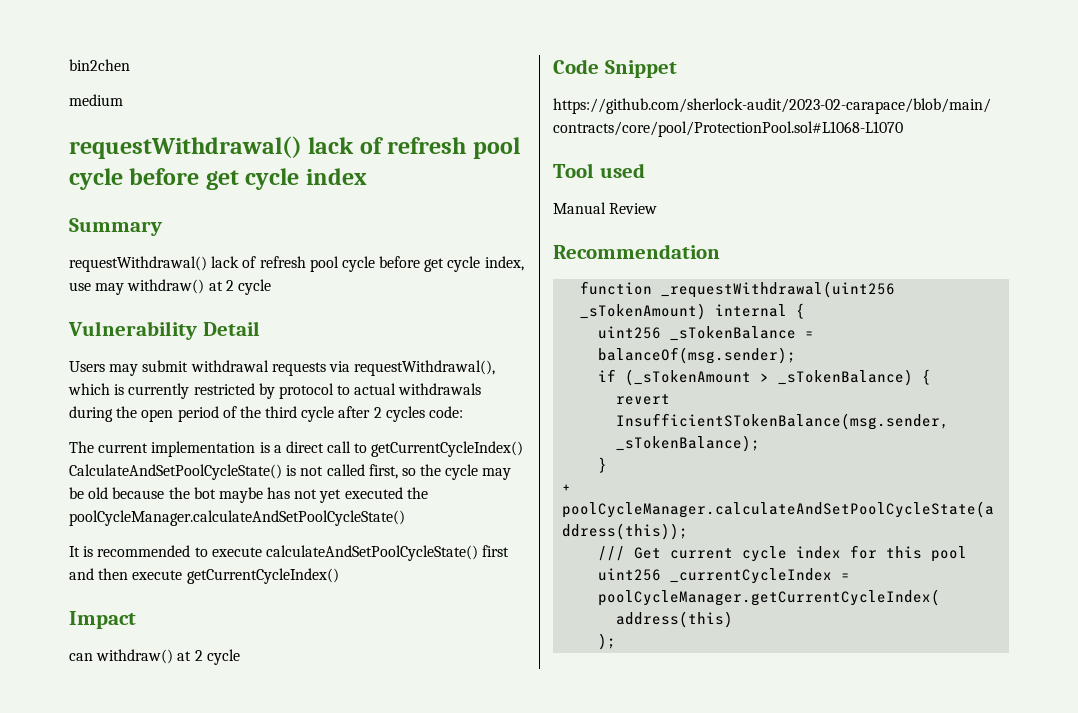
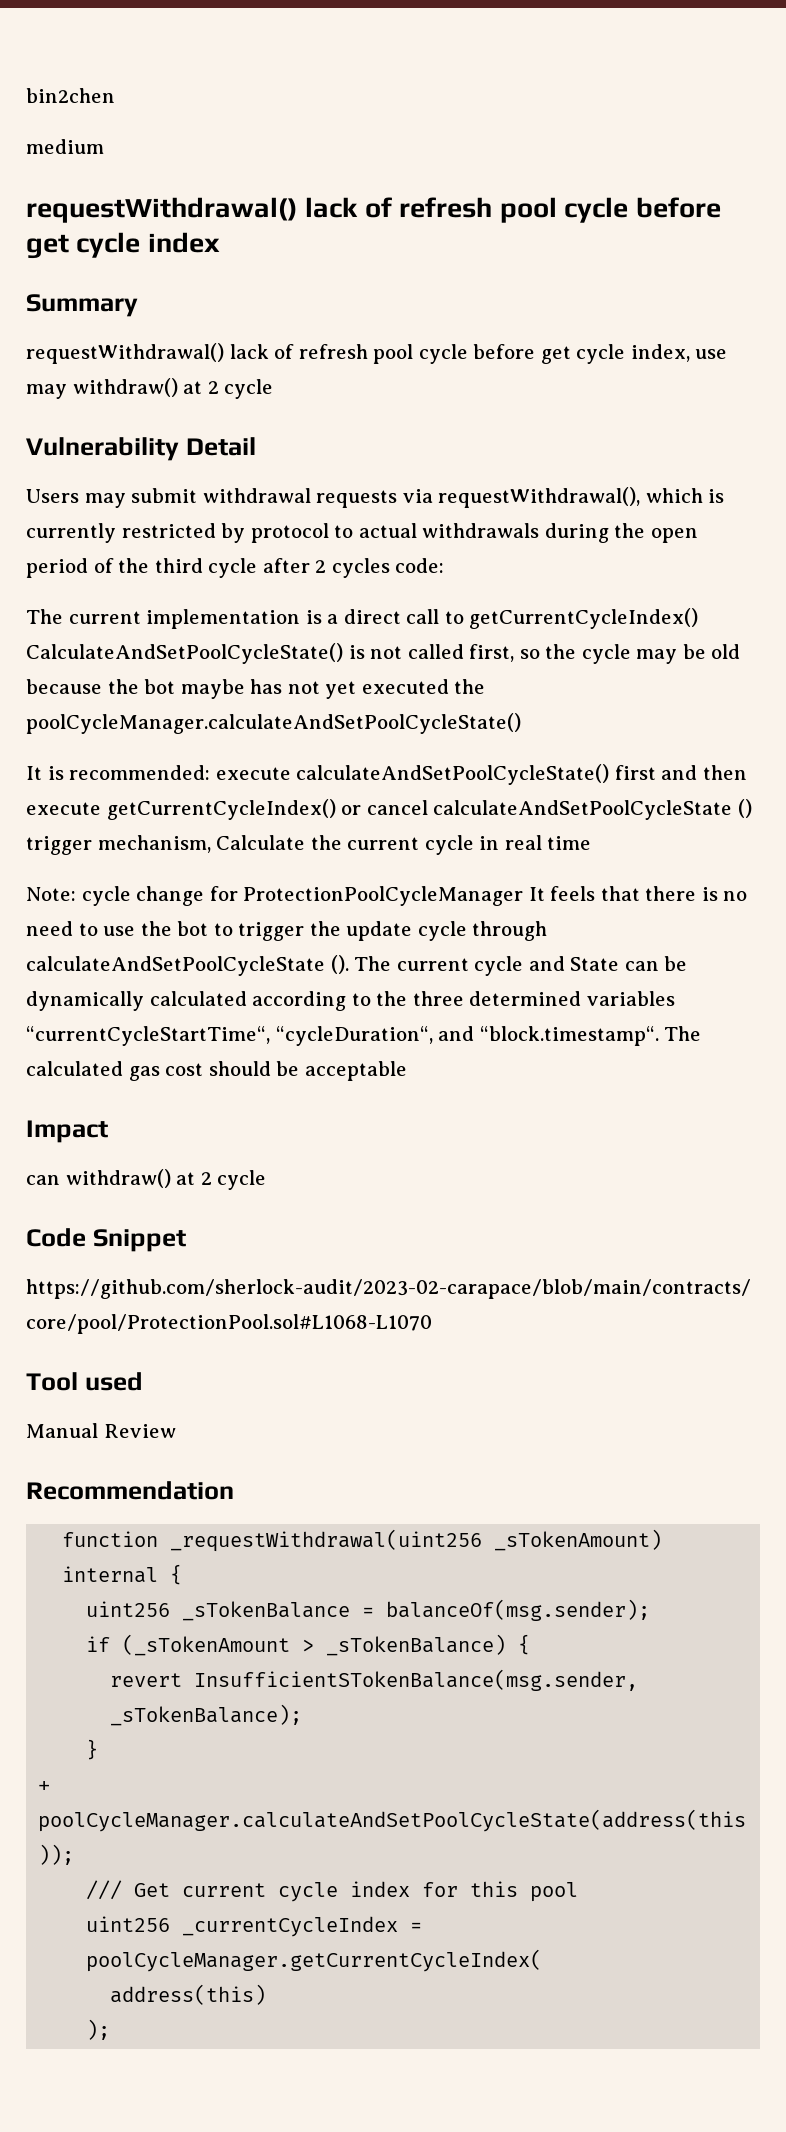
[97,545,208,557] recommended to -> [69,765,211,780] recommended:
(339, 576) none -> [341,799,752,820] [26,835,592,855] [26,886,748,906] [26,921,548,941] [26,955,688,976] [26,991,675,1011] [26,1026,702,1046] [26,1061,407,1081] or cancel calculateAndSetPoolCycleState () trigger mechanism, Calculate the current cycle in real time // Note: cycle change for ProtectionPoolCycleManager It feels that there is no need to use the bot to trigger the update cycle through calculateAndSetPoolCycleState (). The current cycle and State can be dynamically calculated according to the three determined variables “currentCycleStartTime“, “cycleDuration“, and “block.timestamp“. The calculated gas cost should be acceptable

